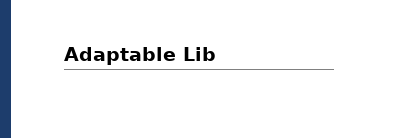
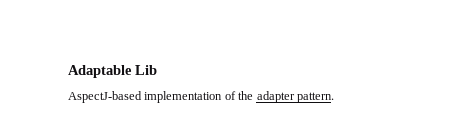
(216, 54) none -> [68,91,334,103] // AspectJ-based implementation of the adapter pattern.

